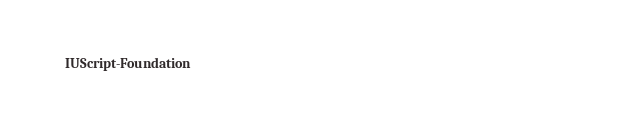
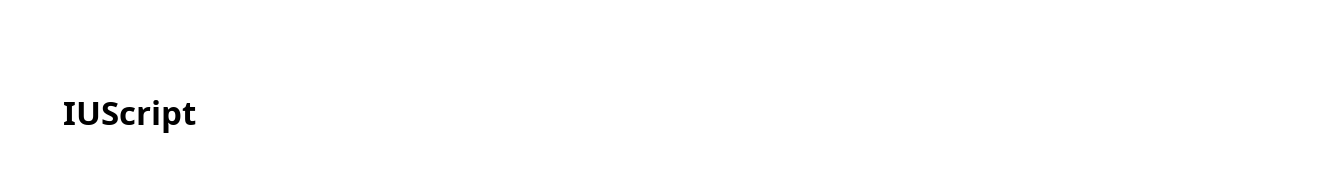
[65,57,191,71] IUScript-Foundation -> [63,100,196,133] IUScript

